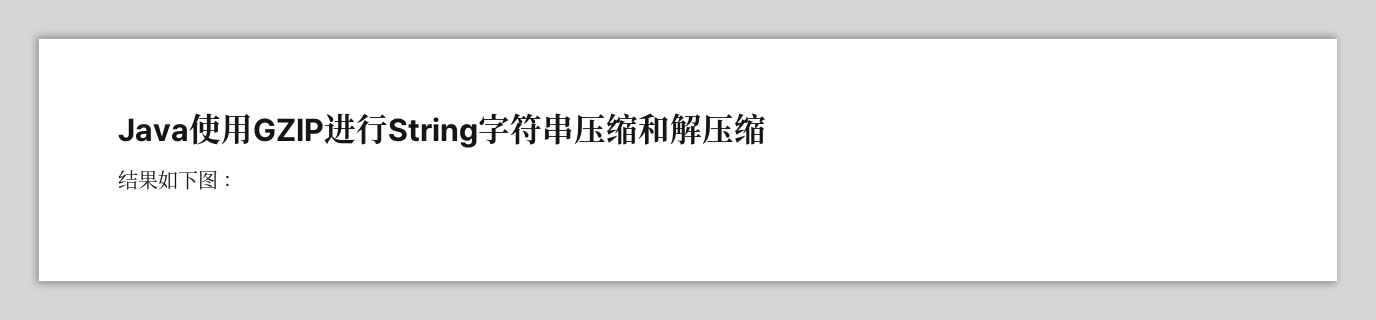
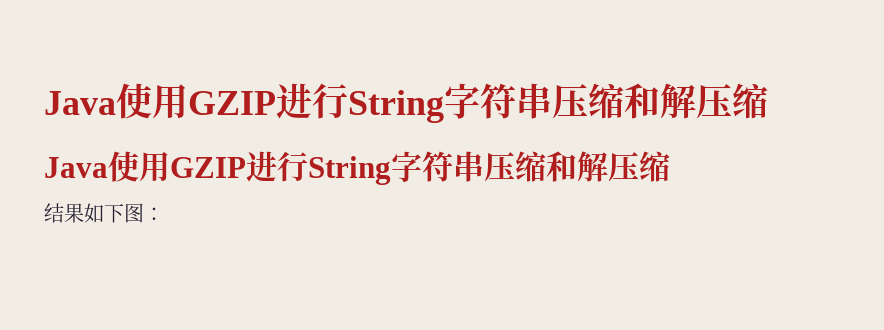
(766, 129) none -> [44,151,670,185] // Java使用GZIP进行String字符串压缩和解压缩

